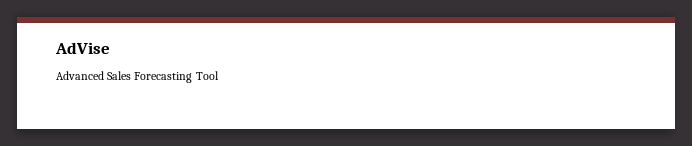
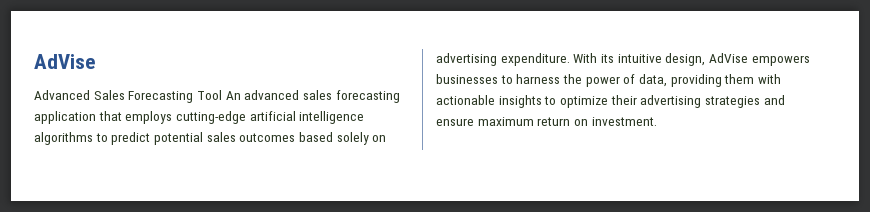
(219, 75) none -> [225,90,400,103] [34,111,365,124] [34,132,387,145] [436,53,810,66] [436,74,781,87] [436,95,785,108] [436,117,657,126] An advanced sales forecasting application that employs cutting-edge artificial intelligence algorithms to predict potential sales outcomes based solely on advertising expenditure. With its intuitive design, AdVise empowers businesses to harness the power of data, providing them with actionable insights to optimize their advertising strategies and ensure maximum return on investment.

